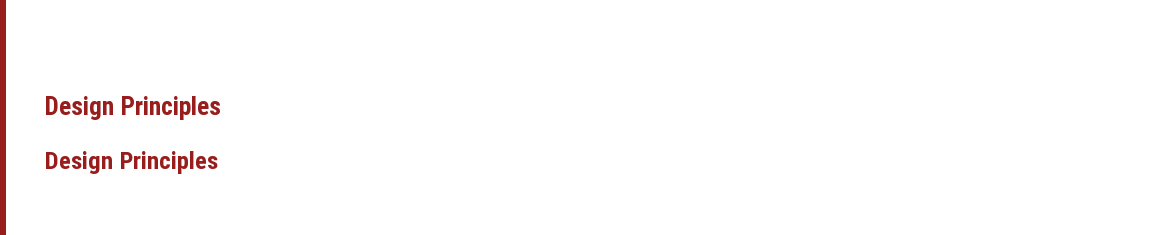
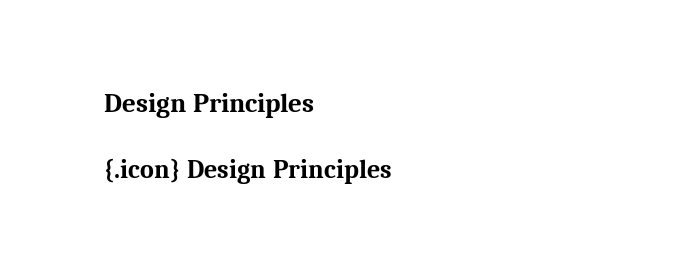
(221, 108) none -> [104,158,180,183] {.icon}

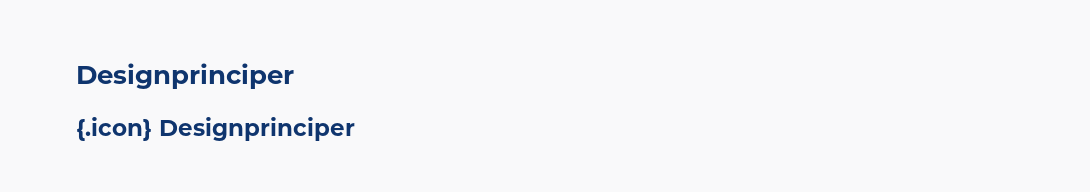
[104,93,315,118] Design Principles -> [76,63,294,89] Designprinciper
[186,159,392,184] Design Principles -> [159,117,355,141] Designprinciper

